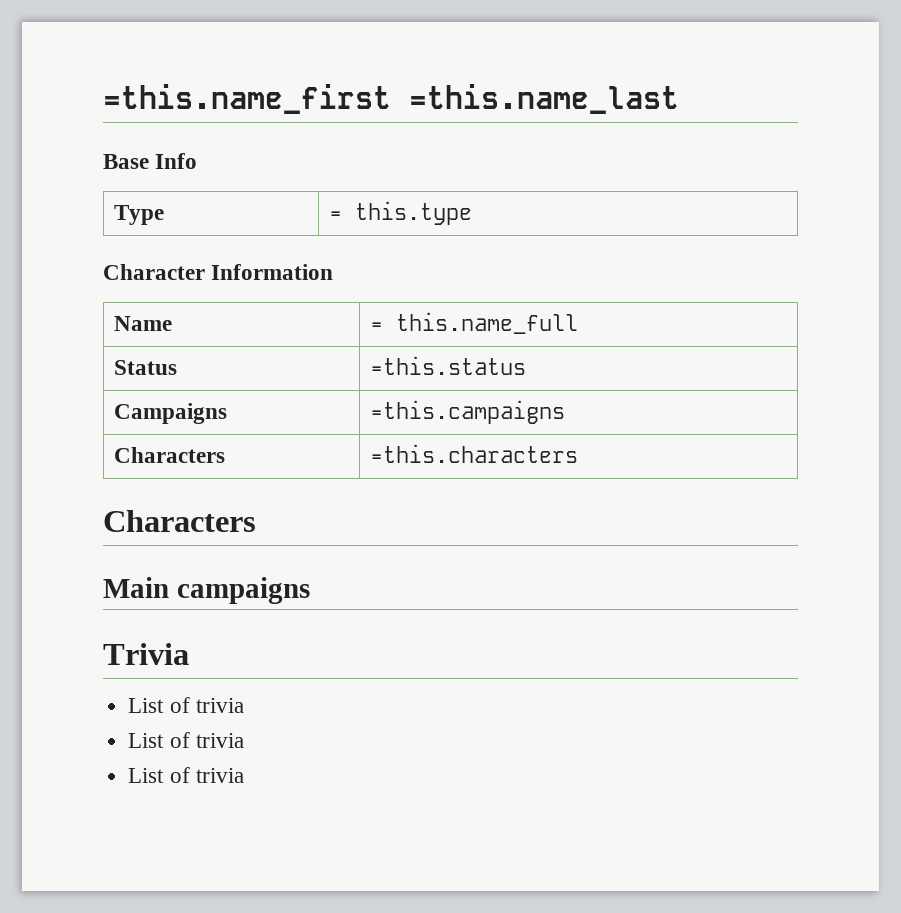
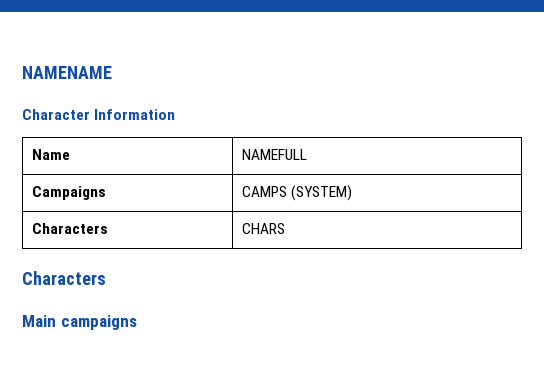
[103,84,679,114] [103,153,198,169] [113,205,164,225] [328,201,472,225] =this.name_first =this.name_last // Base Info // Type | = this.type -> [22,66,112,79] NAMENAME
[369,312,578,334] [113,360,177,375] [369,356,526,375] = this.name_full // Status | =this.status -> [241,149,307,160] NAMEFULL
[369,400,565,424] =this.campaigns -> [241,185,353,201] CAMPS (SYSTEM)
[369,444,578,463] =this.characters -> [241,223,285,234] CHARS
[103,643,189,665] [128,697,244,713] [128,732,244,748] [128,767,244,783] // Trivia // List of trivia // List of trivia // List of trivia -> (137, 322) none

